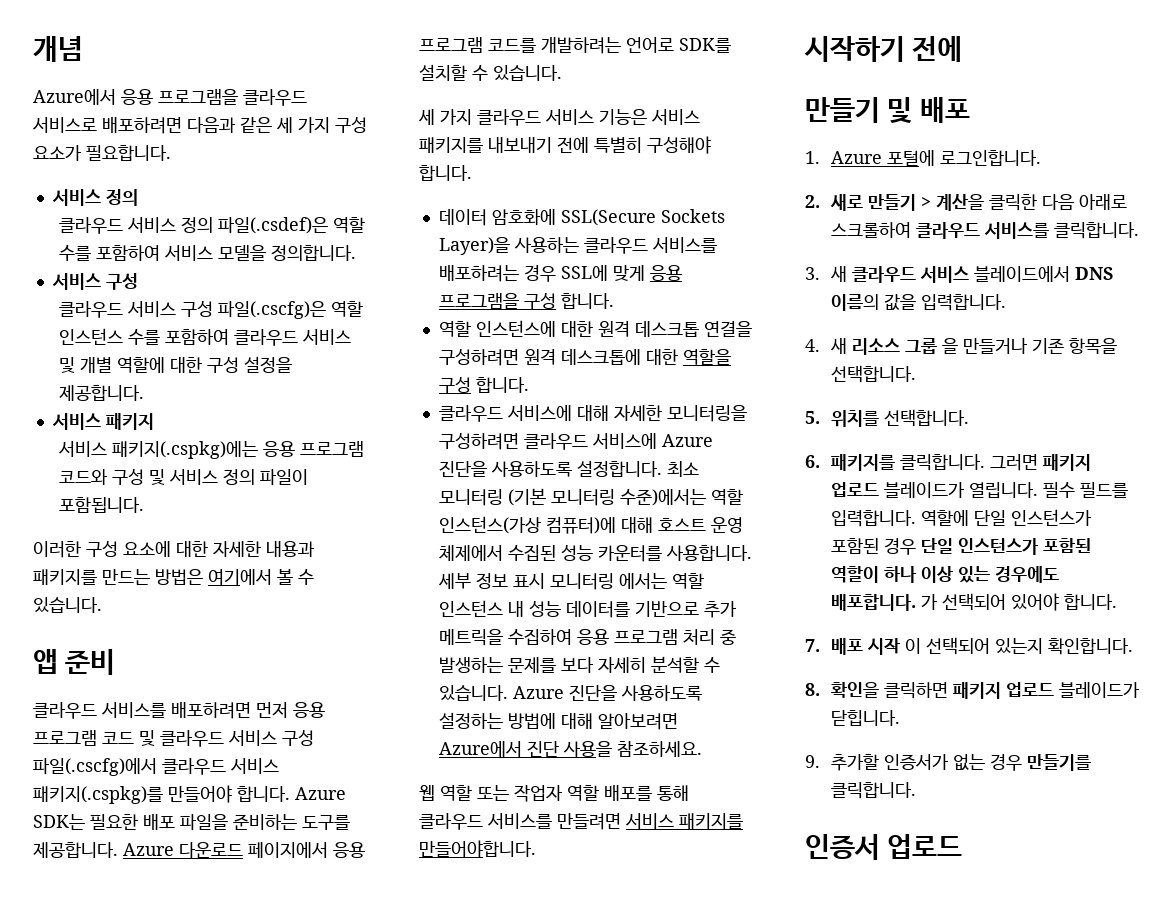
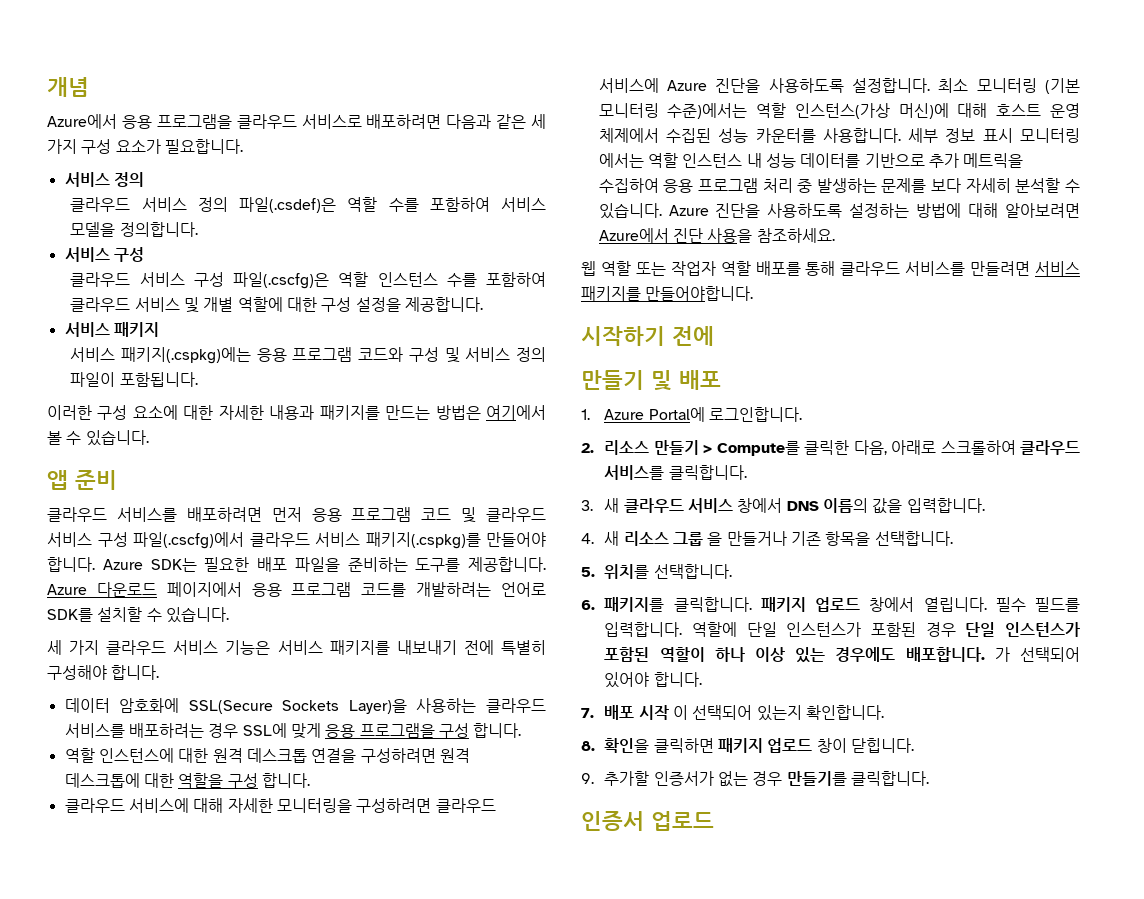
[545,516,616,534] 컴퓨터)에 -> [898,103,949,119] 머신)에
[887,150,936,166] 포털에 -> [648,407,705,422] Portal에
[830,194,864,211] 새로 -> [604,440,650,455] 리소스
[936,194,1075,211] 계산을 클릭한 다음 -> [716,440,887,456] Compute를 클릭한 다음,
[974,266,1071,282] 블레이드에서 -> [737,498,783,513] 창에서
[990,454,1092,471] [831,482,966,498] 그러면 패키지 업로드 블레이드가 -> [760,597,915,612] 패키지 업로드 창에서
[1059,682,1141,698] 블레이드가 -> [816,738,847,753] 창이

